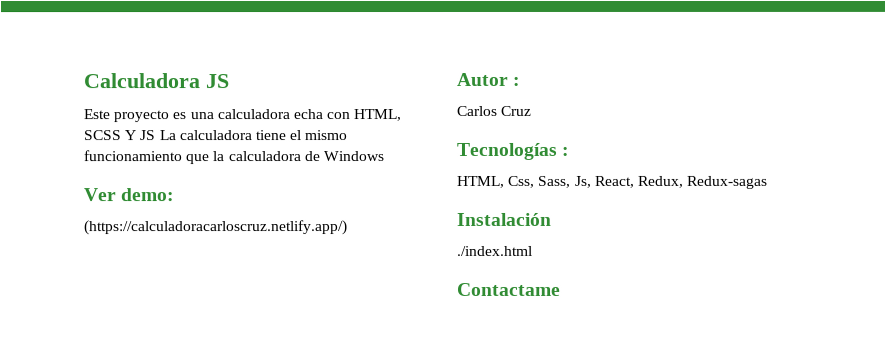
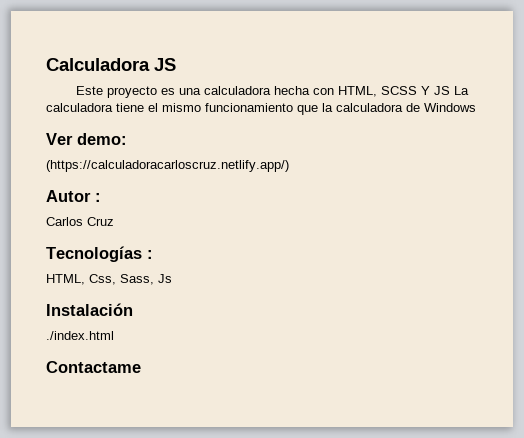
[292,109,323,120] echa -> [273,86,310,95] hecha
[573,175,769,189] Js, React, Redux, Redux-sagas -> [158,274,172,283] Js

